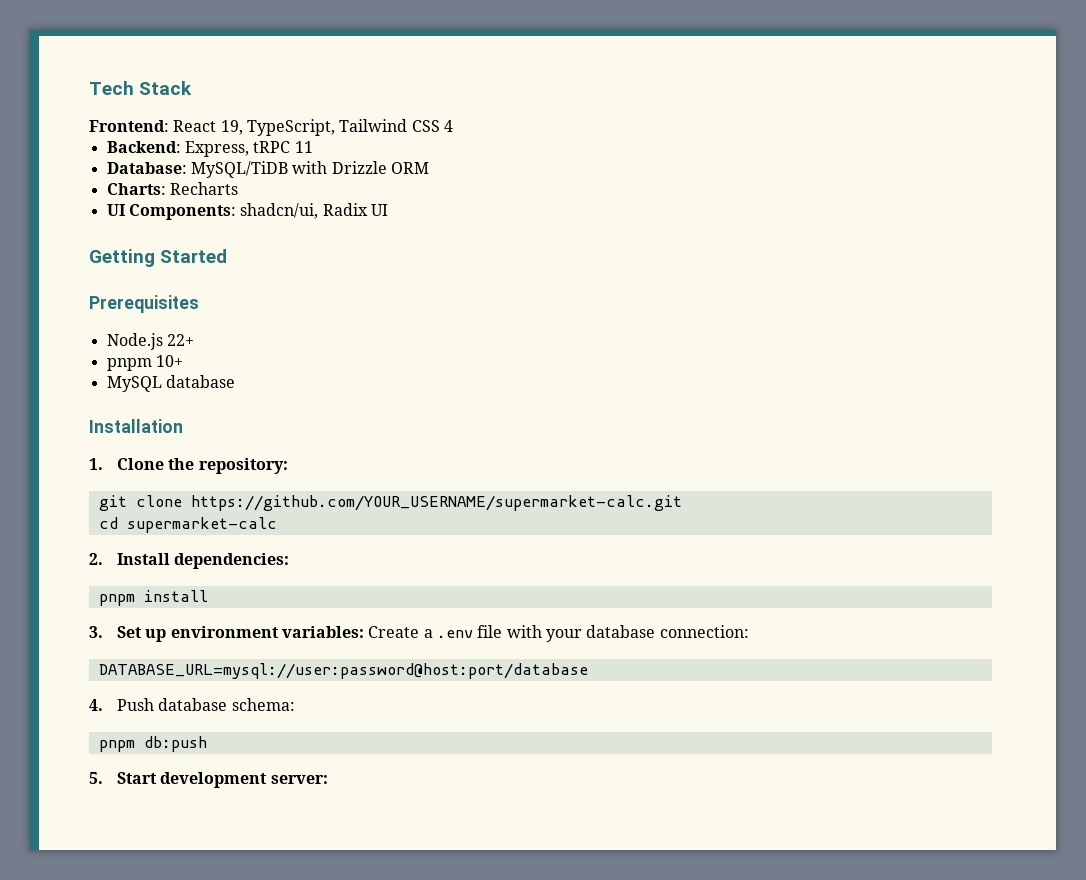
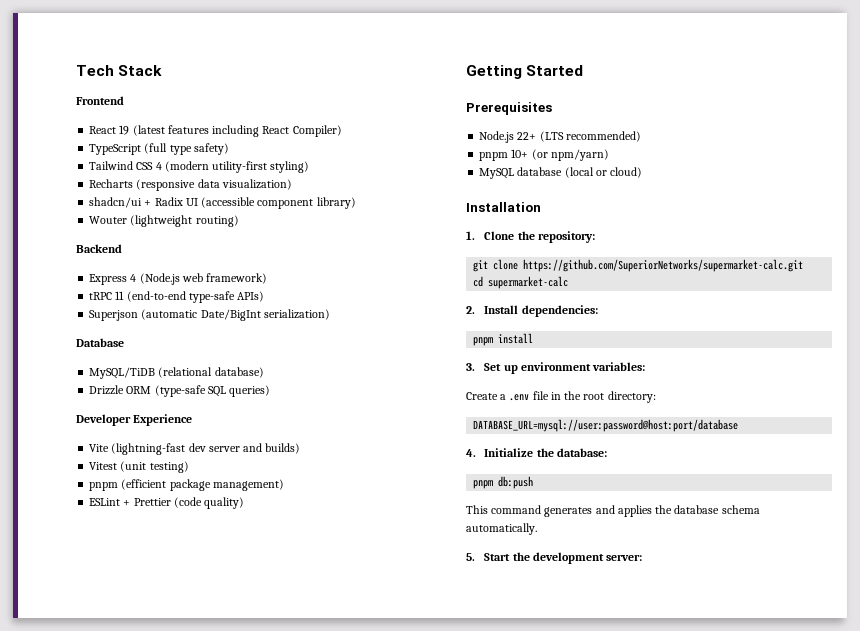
[89,119,453,136] [106,141,313,157] [106,161,429,178] [106,182,238,195] [106,203,388,220] Frontend: React 19, TypeScript, Tailwind CSS 4 // Backend: Express, tRPC 11 // Database: MySQL/TiDB with Drizzle ORM // Charts: Recharts // UI Components: shadcn/ui, Radix UI -> [76,96,124,105] [89,125,342,137] [89,143,229,155] [89,161,310,173] [89,179,292,191] [89,197,356,209] [89,215,239,227] [76,244,122,253] [89,273,268,285] [89,291,265,303] [89,309,330,321] [76,338,124,347] [89,367,264,379] [89,385,271,397] [76,414,193,426] [89,443,301,455] [89,461,189,473] [89,479,284,491] [89,497,245,509] Frontend // React 19 (latest features including React Compiler) // TypeScript (full type safety) // Tailwind CSS 4 (modern utility-first styling) // Recharts (responsive data visualization) // shadcn/ui + Radix UI (accessible component library) // Wouter (lightweight routing) // Backend // Express 4 (Node.js web framework) // tRPC 11 (end-to-end type-safe APIs) // Superjson (automatic Date/BigInt serialization) // Database // MySQL/TiDB (relational database) // Drizzle ORM (type-safe SQL queries) // Developer Experience // Vite (lightning-fast dev server and builds) // Vitest (unit testing) // pnpm (efficient package management) // ESLint + Prettier (code quality)
(194, 340) none -> [539,131,641,142] (LTS recommended)
(183, 361) none -> [531,149,609,161] (or npm/yarn)
(235, 381) none -> [564,167,643,178] (local or cloud)
[190,495,682,511] https://github.com/YOUR_USERNAME/supermarket-calc.git -> [523,259,804,272] https://github.com/SuperiorNetworks/supermarket-calc.git
(365, 632) none -> (646, 366) //
[506,625,749,642] with your database connection: -> [550,391,656,403] in the root directory:
[117,698,295,711] Push database schema: -> [484,448,607,457] Initialize the database:
(207, 744) none -> [466,505,760,517] [466,523,537,535] // This command generates and applies the database schema automatically.
(158, 778) none -> [512,552,530,561] the

